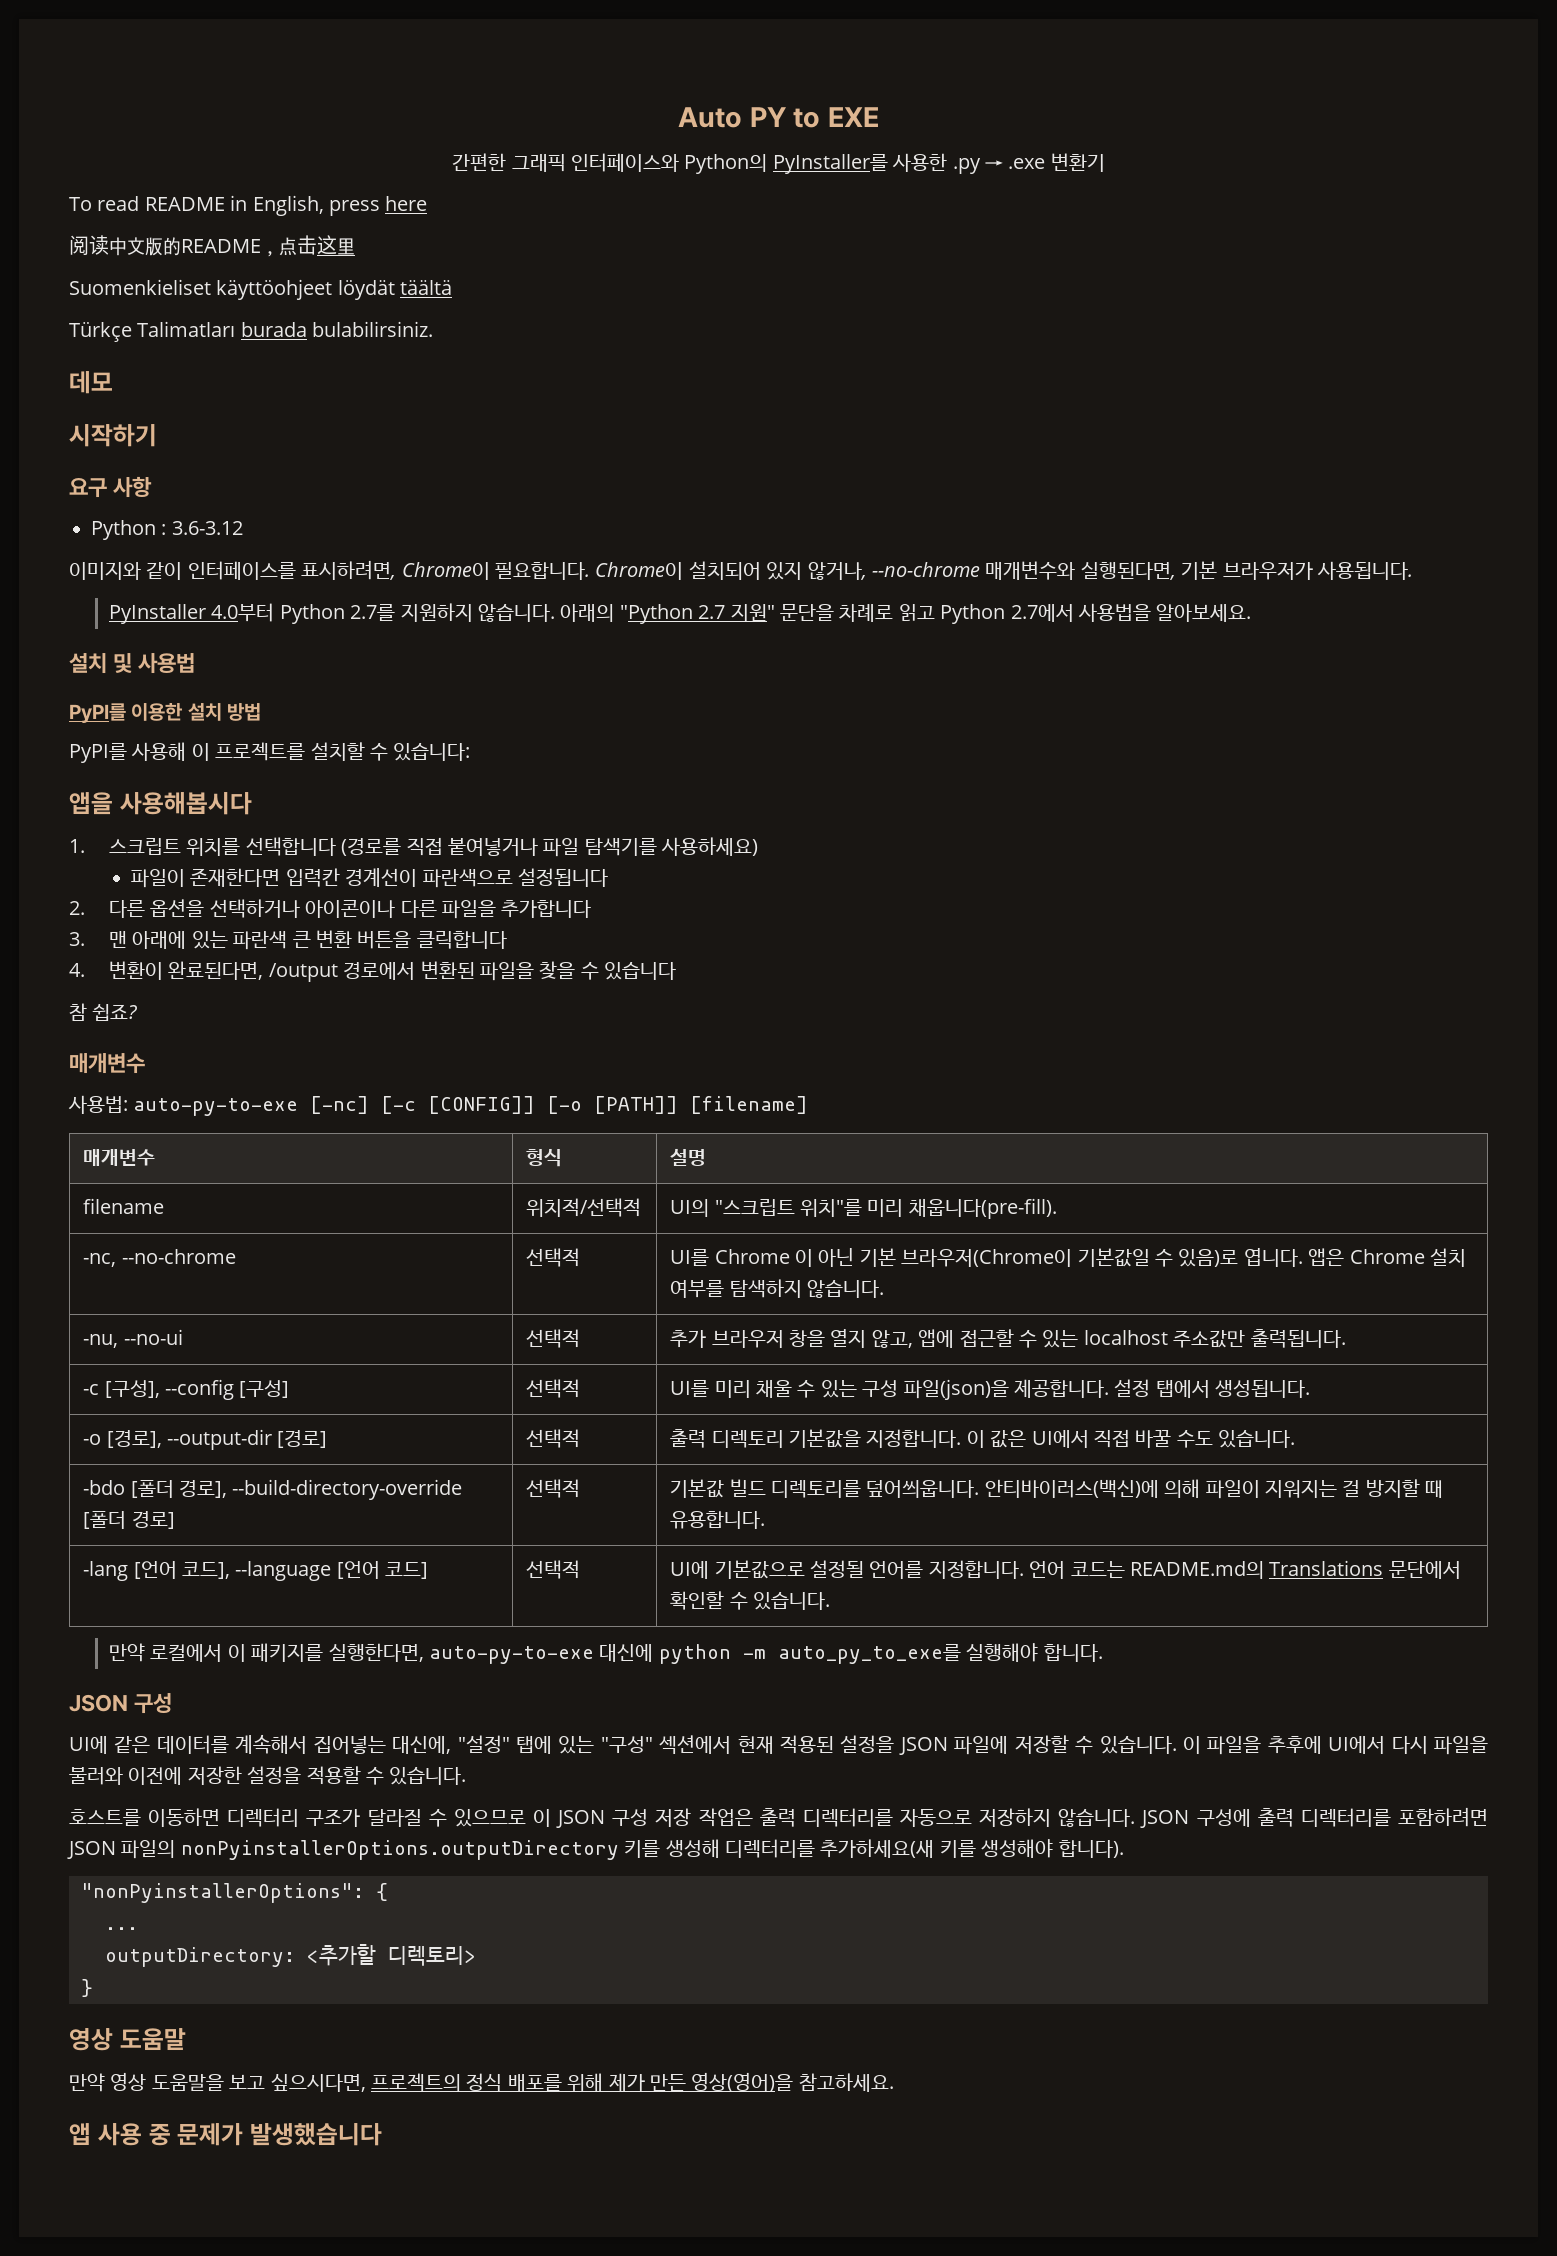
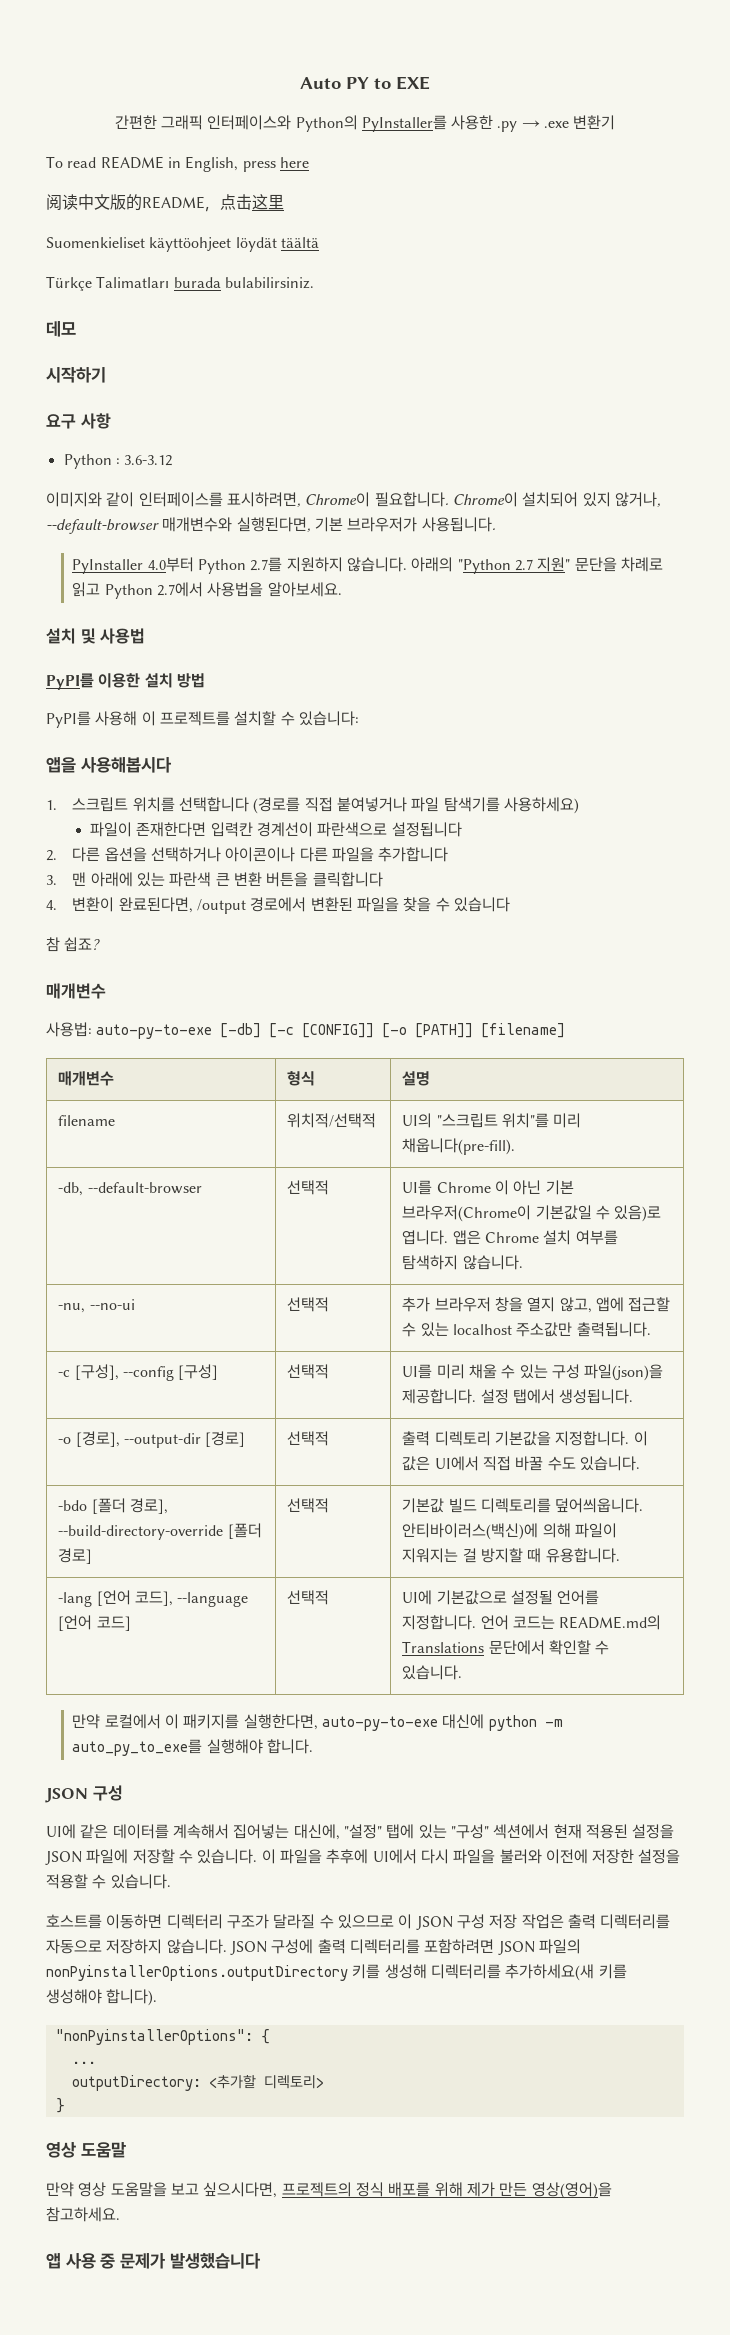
[871,562,980,577] --no-chrome -> [46,519,159,534] --default-browser
[310,1096,370,1114] [-nc] -> [220,1023,262,1038] [-db]
[83,1249,236,1267] -nc, --no-chrome -> [58,1182,202,1196] -db, --default-browser

